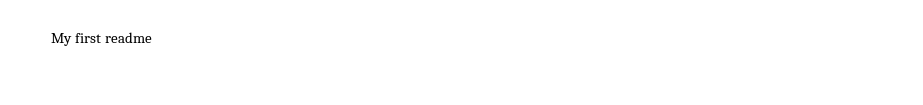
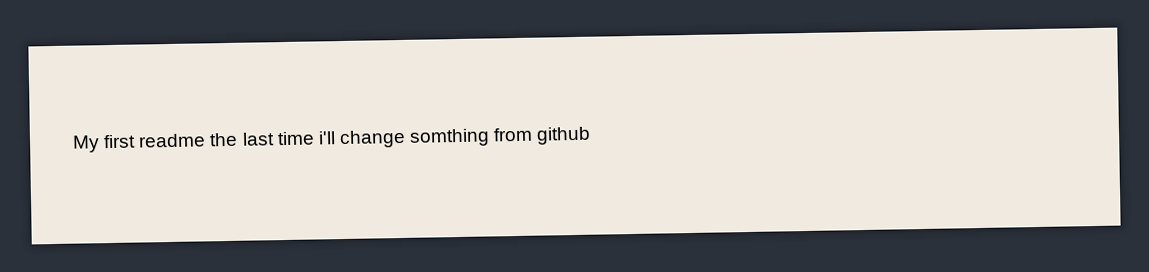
(152, 37) none -> [209,126,592,149] the last time i'll change somthing from github

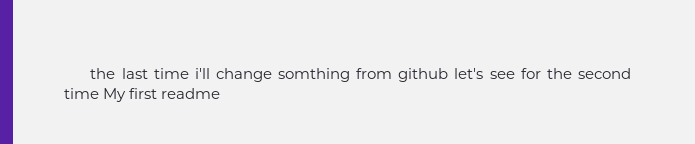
[72,133,207,153] My first readme -> (90, 73) none
(592, 135) none -> [454,68,631,79] [64,88,221,102] let's see for the second time My first readme

